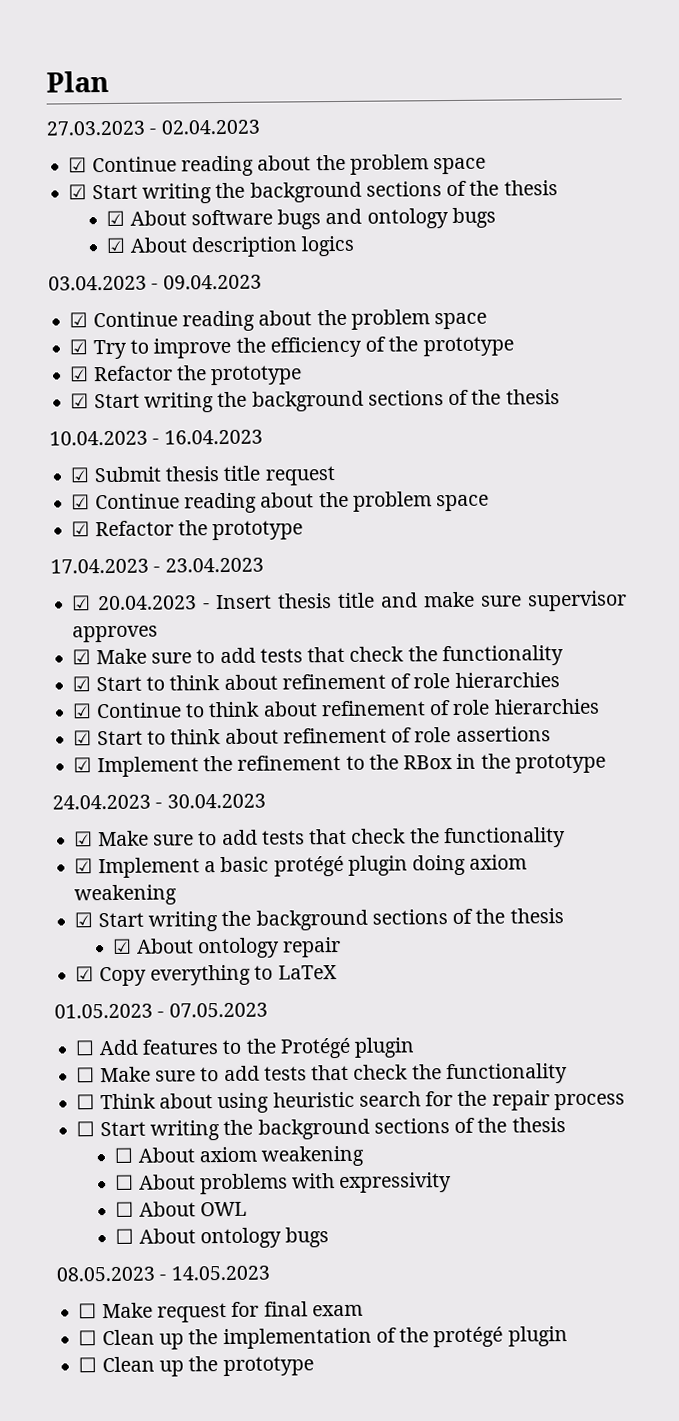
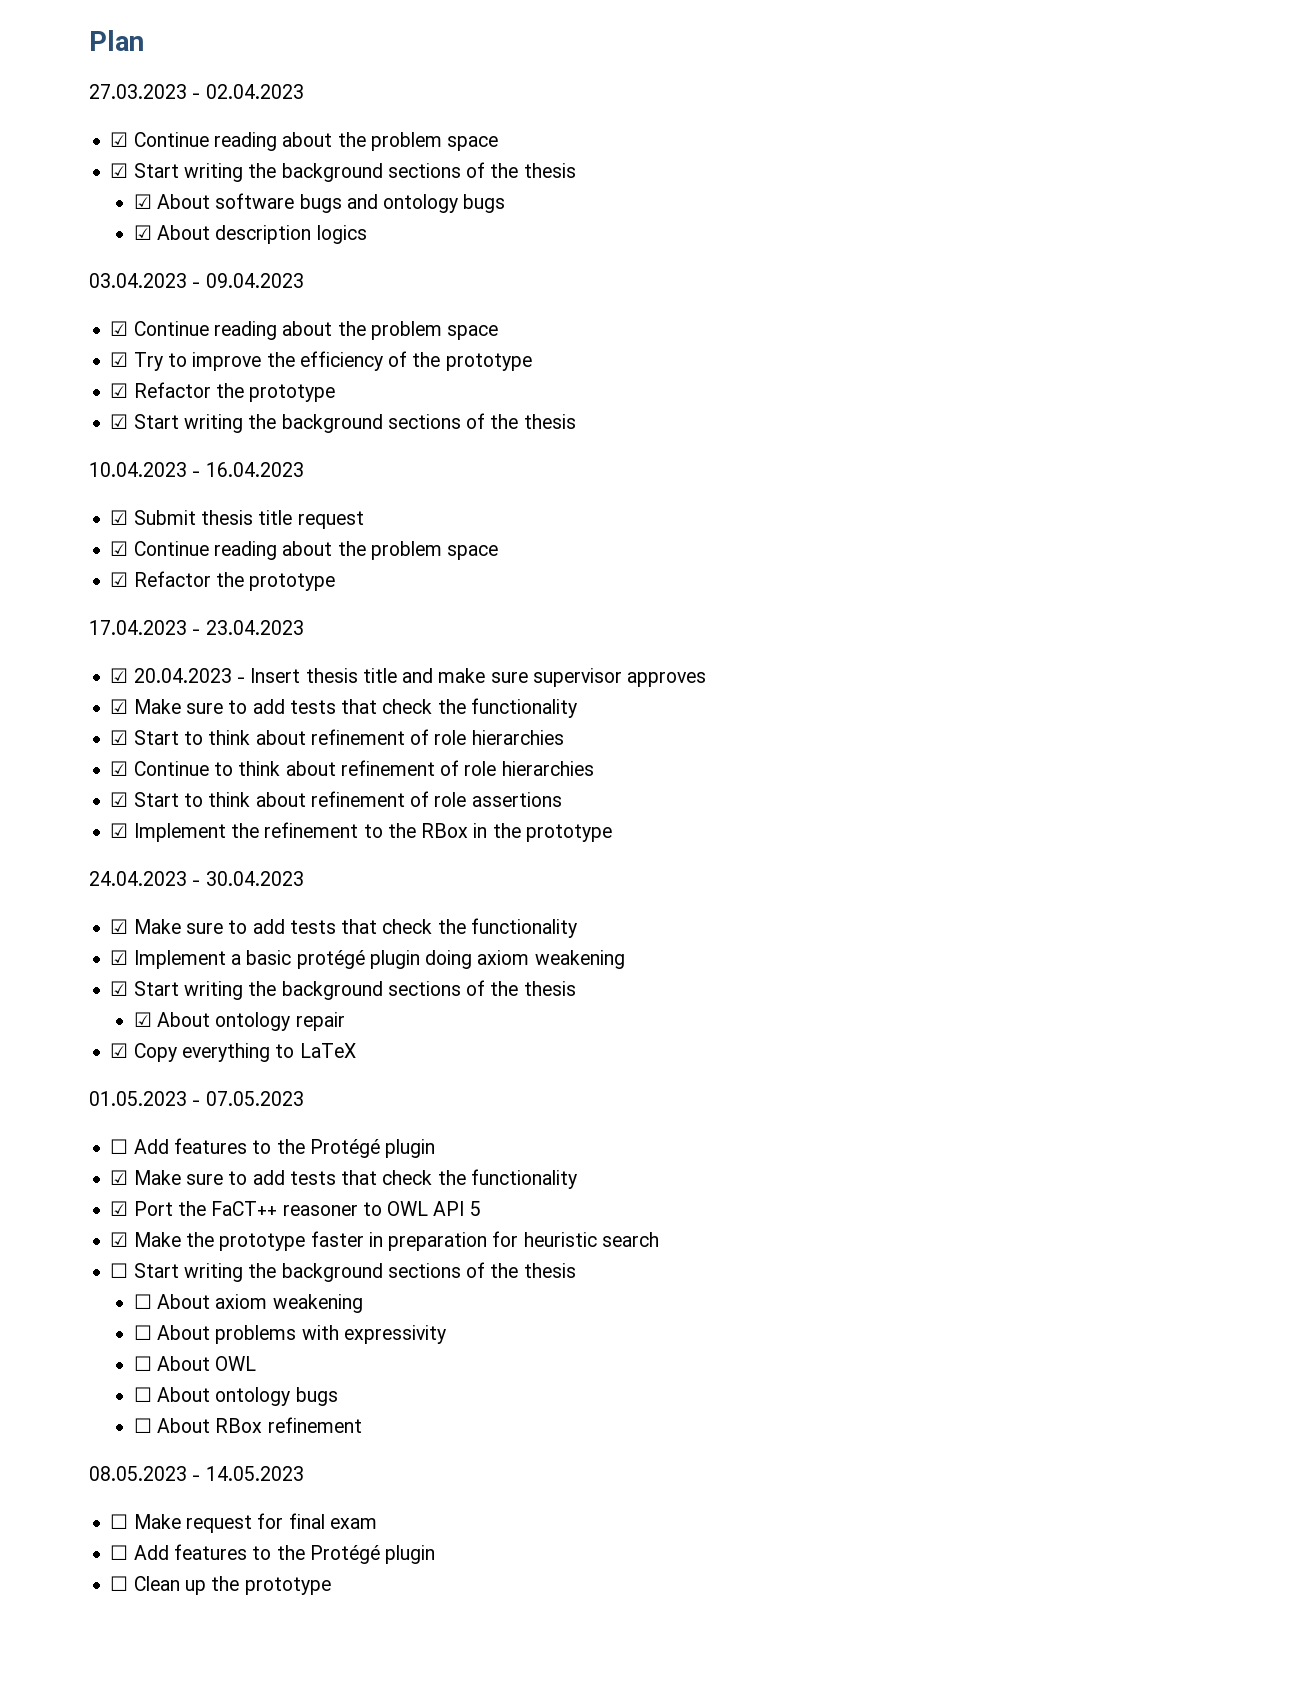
[76,1063,568,1085] [76,1090,625,1114] ☐ Make sure to add tests that check the functionality // ☐ Think about using heuristic search for the repair process -> [110,1169,577,1189] [110,1201,481,1216] [110,1231,659,1251] ☑ Make sure to add tests that check the functionality // ☑ Port the FaCT++ reasoner to OWL API 5 // ☑ Make the prototype faster in preparation for heuristic search
(330, 1237) none -> [133,1417,362,1433] // ☐ About RBox refinement
[101,1326,504,1350] Clean up the implementation of the protégé -> [133,1544,380,1564] Add features to the Protégé

